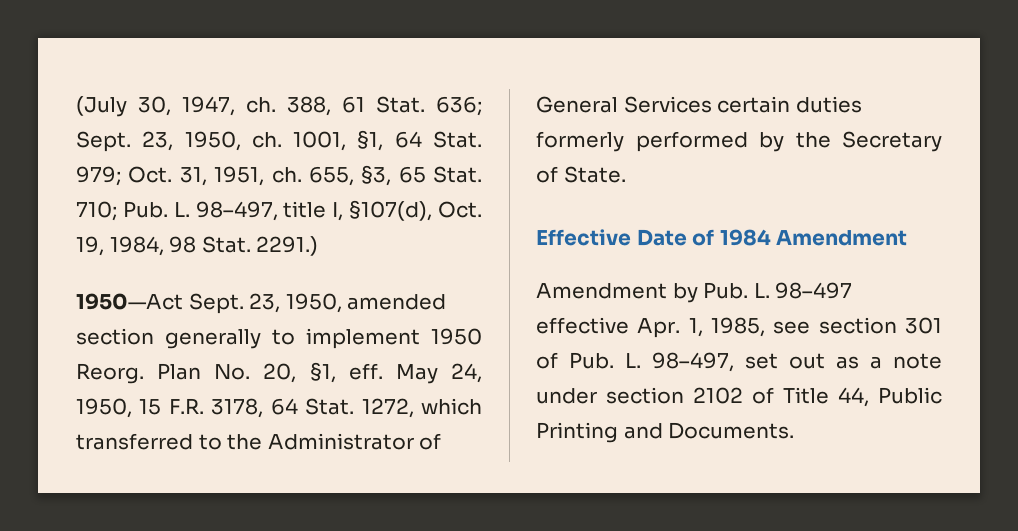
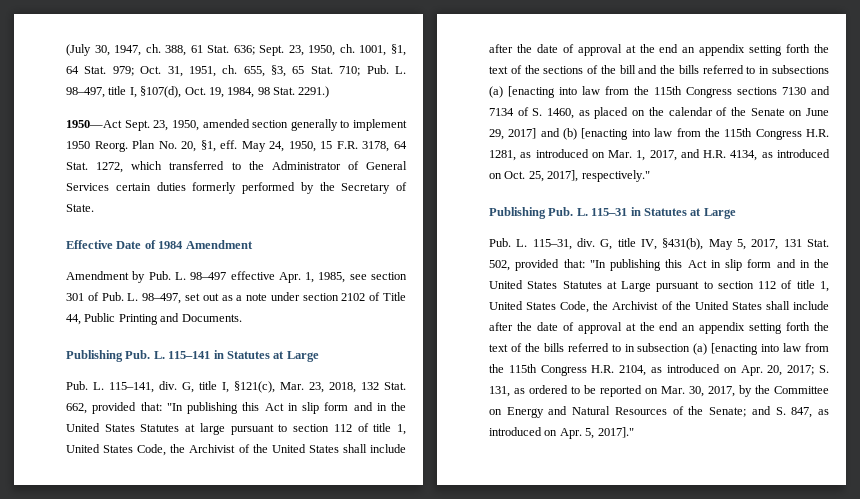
(795, 430) none -> [66,350,319,362] [66,381,406,393] [66,402,406,414] [66,423,406,435] [66,444,406,456] [489,44,829,56] [489,65,829,74] [489,86,830,98] [489,107,829,119] [489,128,829,140] [489,149,830,161] [489,170,650,182] [489,207,736,219] [489,238,829,250] [489,259,829,271] [489,280,829,292] [489,301,829,313] [489,322,829,334] [489,343,829,355] [489,364,829,376] [489,385,829,397] [489,406,829,418] [489,427,634,439] // Publishing Pub. L. 115–141 in Statutes at Large // Pub. L. 115–141, div. G, title I, §121(c), Mar. 23, 2018, 132 Stat. 662, provided that: "In publishing this Act in slip form and in the United States Statutes at large pursuant to section 112 of title 1, United States Code, the Archivist of the United States shall include after the date of approval at the end an appendix setting forth the text of the sections of the bill and the bills referred to in subsections (a) [enacting into law from the 115th Congress sections 7130 and 7134 of S. 1460, as placed on the calendar of the Senate on June 29, 2017] and (b) [enacting into law from the 115th Congress H.R. 1281, as introduced on Mar. 1, 2017, and H.R. 4134, as introduced on Oct. 25, 2017], respectively." // Publishing Pub. L. 115–31 in Statutes at Large // Pub. L. 115–31, div. G, title IV, §431(b), May 5, 2017, 131 Stat. 502, provided that: "In publishing this Act in slip form and in the United States Statutes at Large pursuant to section 112 of title 1, United States Code, the Archivist of the United States shall include after the date of approval at the end an appendix setting forth the text of the bills referred to in subsection (a) [enacting into law from the 115th Congress H.R. 2104, as introduced on Apr. 20, 2017; S. 131, as ordered to be reported on Mar. 30, 2017, by the Committee on Energy and Natural Resources of the Senate; and S. 847, as introduced on Apr. 5, 2017]."

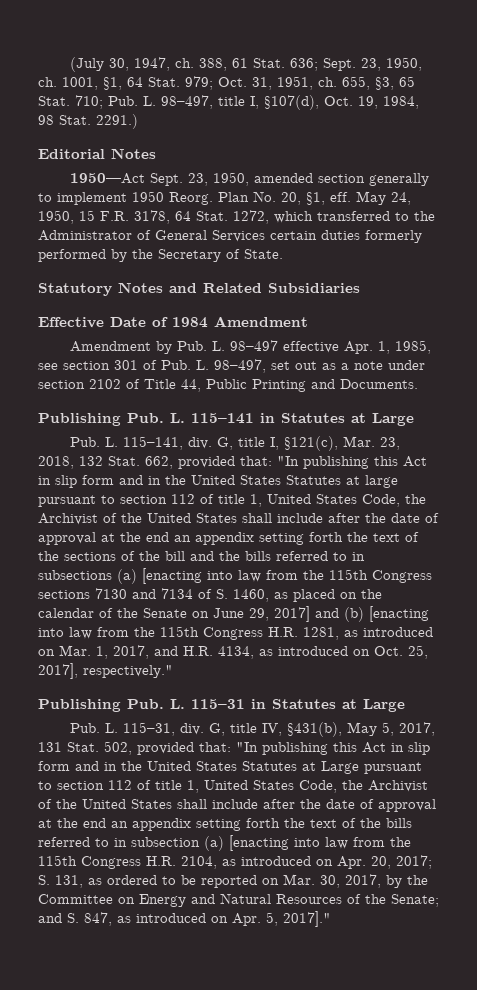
(330, 92) none -> [38,148,156,159] // Editorial Notes
(94, 208) none -> [38,282,360,296] // Statutory Notes and Related Subsidiaries

